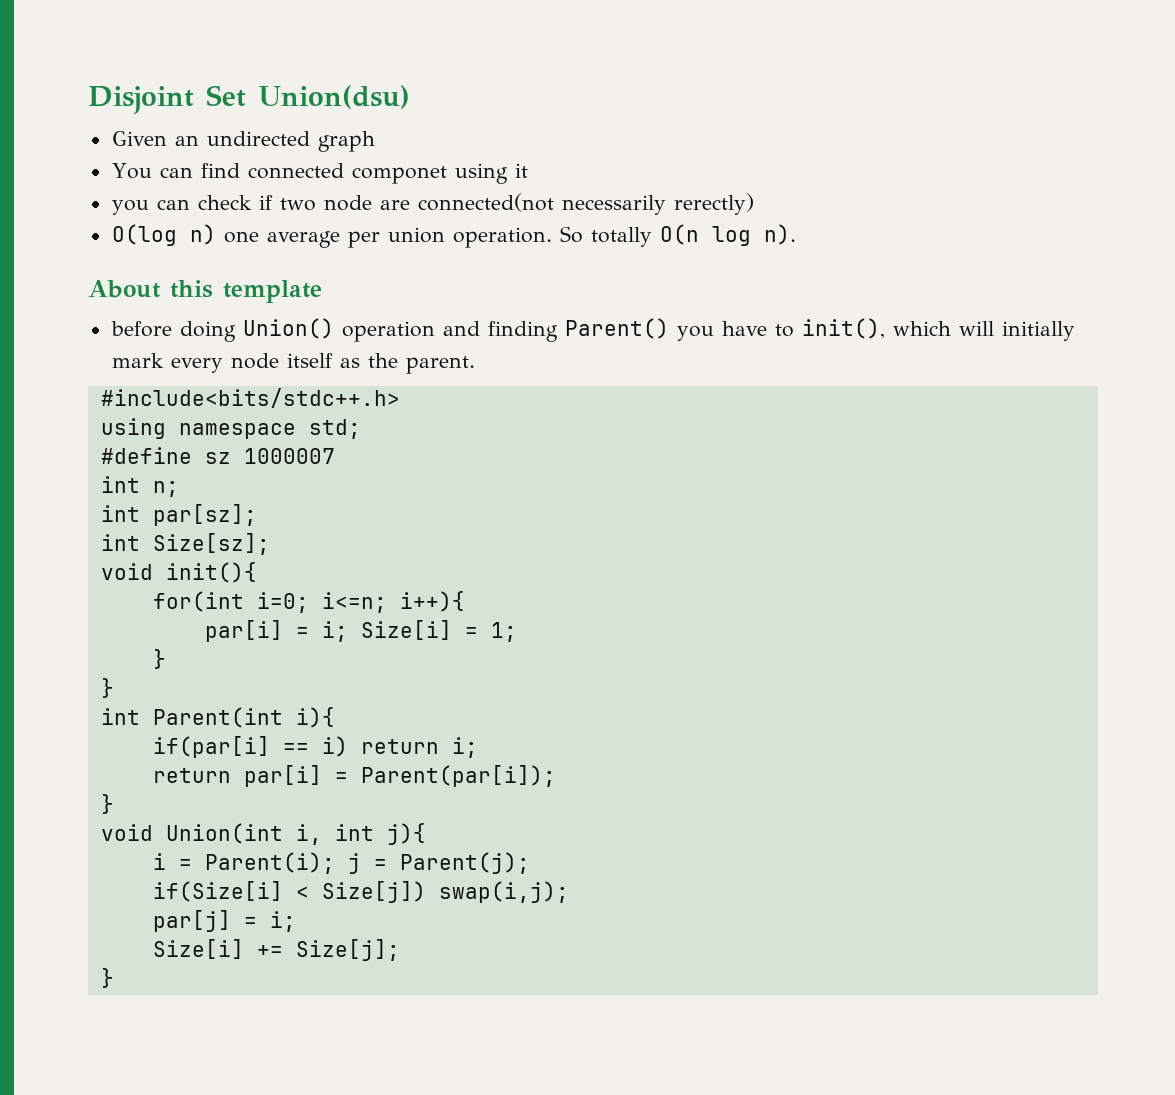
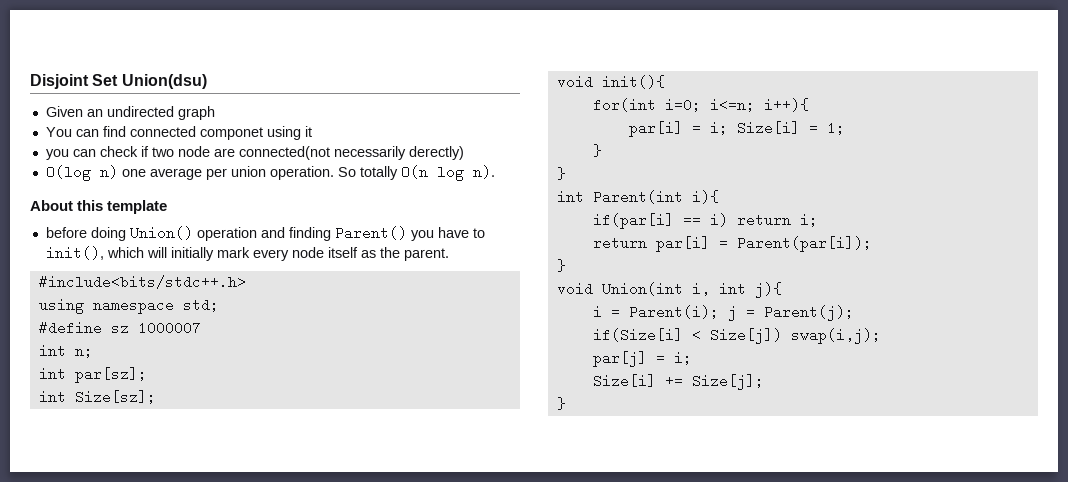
[673,193,754,215] rerectly) -> [408,146,464,160] derectly)

